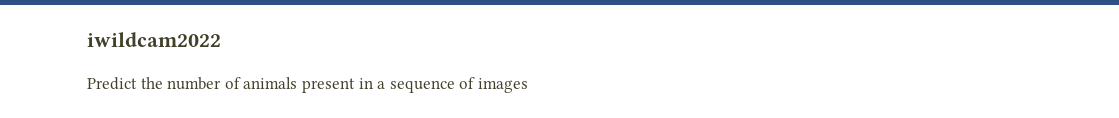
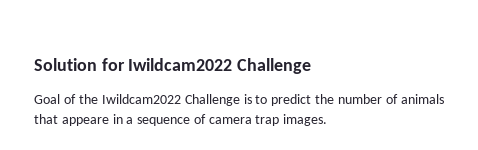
[87,32,221,47] [87,77,137,90] iwildcam2022 // Predict -> [34,58,312,74] [34,94,312,106] Solution for Iwildcam2022 Challenge // Goal of the Iwildcam2022 Challenge is to predict
[301,78,355,93] present -> [34,114,109,126] that appeare
[477,78,528,93] images -> [208,114,328,126] camera trap images.

